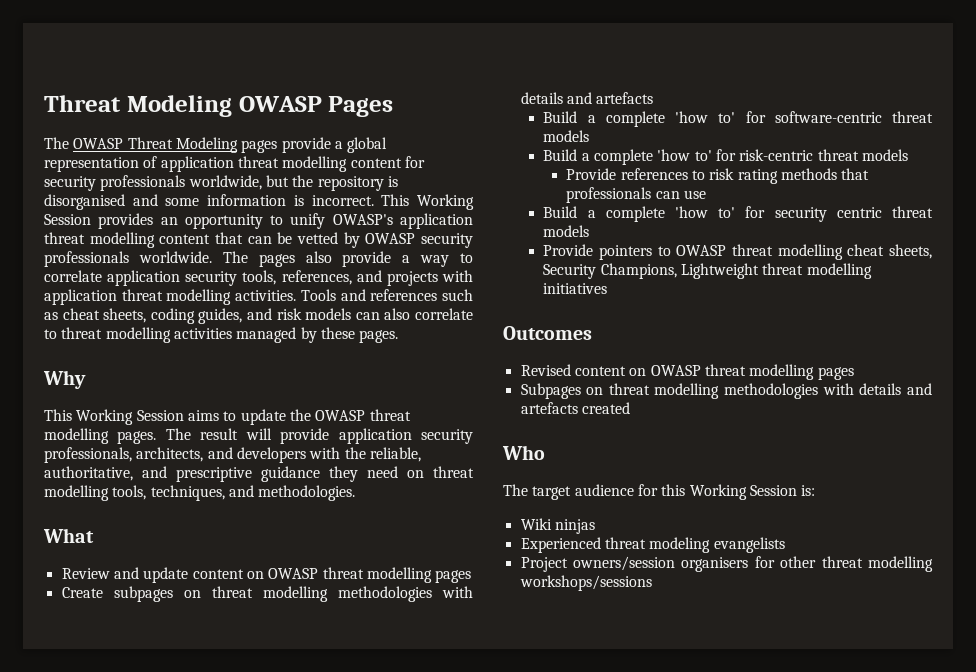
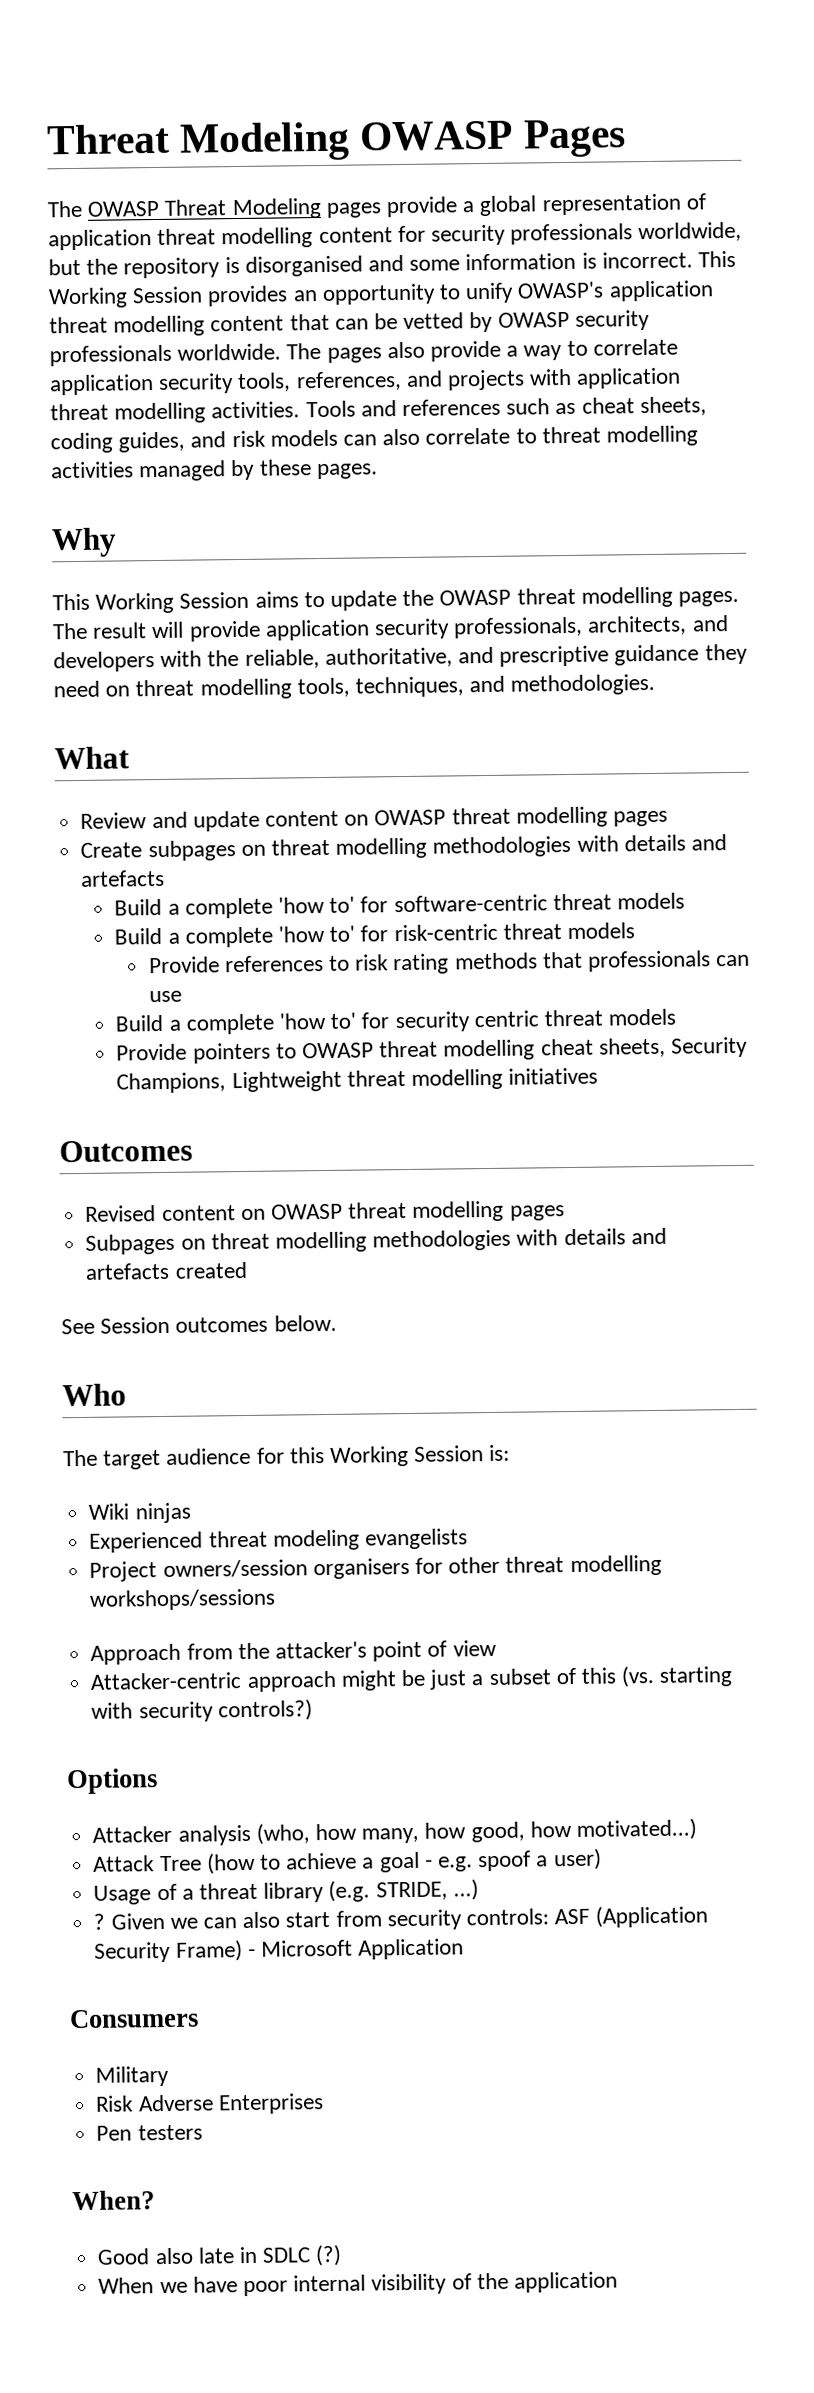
(630, 408) none -> [61,1314,337,1335] // See Session outcomes below.
(652, 583) none -> [90,1639,497,1665] [90,1666,734,1692] [91,1699,313,1723] [66,1768,158,1795] [92,1818,697,1846] [93,1848,602,1875] [93,1879,479,1905] [93,1905,709,1931] [94,1938,465,1963] [69,2008,199,2029] [95,2065,170,2087] [95,2093,324,2115] [96,2124,203,2141] [72,2190,155,2211] [97,2244,343,2267] [98,2271,618,2297] // Approach from the attacker's point of view // Attacker-centric approach might be just a subset of this (vs. starting with security controls?) // Options // Attacker analysis (who, how many, how good, how motivated...) // Attack Tree (how to achieve a goal - e.g. spoof a user) // Usage of a threat library (e.g. STRIDE, ...) // ? Given we can also start from security controls: ASF (Application Security Frame) - Microsoft Application // Consumers // Military // Risk Adverse Enterprises // Pen testers // When? // Good also late in SDLC (?) // When we have poor internal visibility of the application

